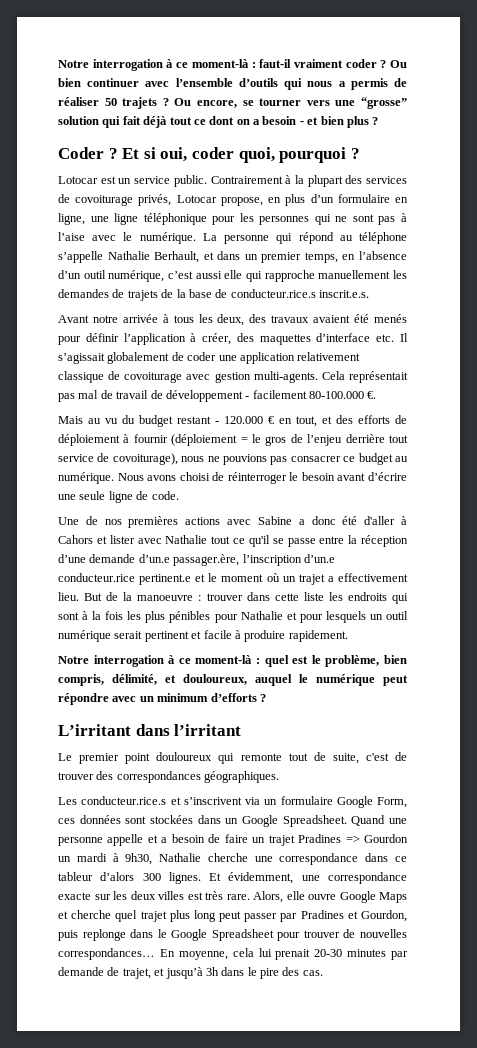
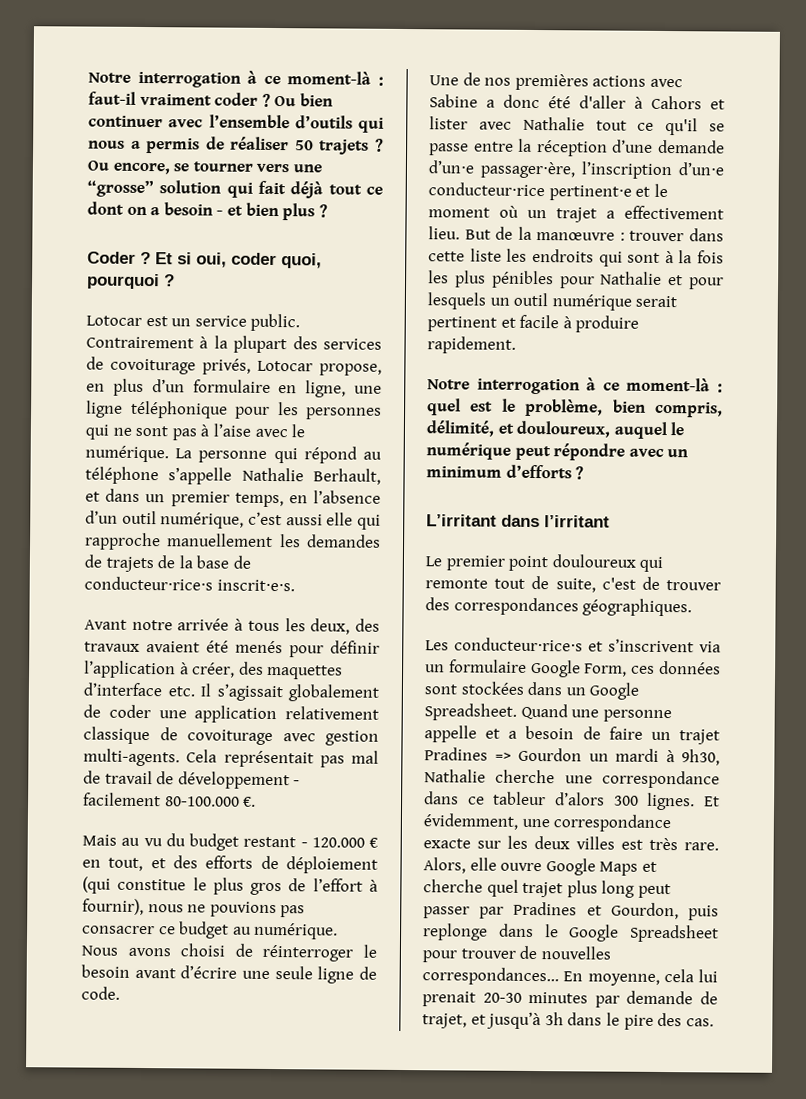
[230,289,369,298] conducteur.rice.s inscrit.e.s. -> [84,576,295,592] conducteur⋅rice⋅s inscrit⋅e⋅s.
[123,434,408,446] [58,453,178,465] à fournir (déploiement = le gros de l’enjeu derrière tout service de covoiturage), -> [82,876,378,896] [82,898,144,916] (qui constitue le plus gros de l’effort à fournir),
[138,554,335,566] [58,573,192,585] d’un.e passager.ère, l’inscription d’un.e conducteur.rice pertinent.e -> [428,160,724,180] [428,182,632,201] d’un⋅e passager⋅ère, l’inscription d’un⋅e conducteur⋅rice pertinent⋅e
[137,595,194,601] manoeuvre -> [536,232,616,241] manœuvre
[81,796,167,805] conducteur.rice.s -> [454,637,583,652] conducteur⋅rice⋅s

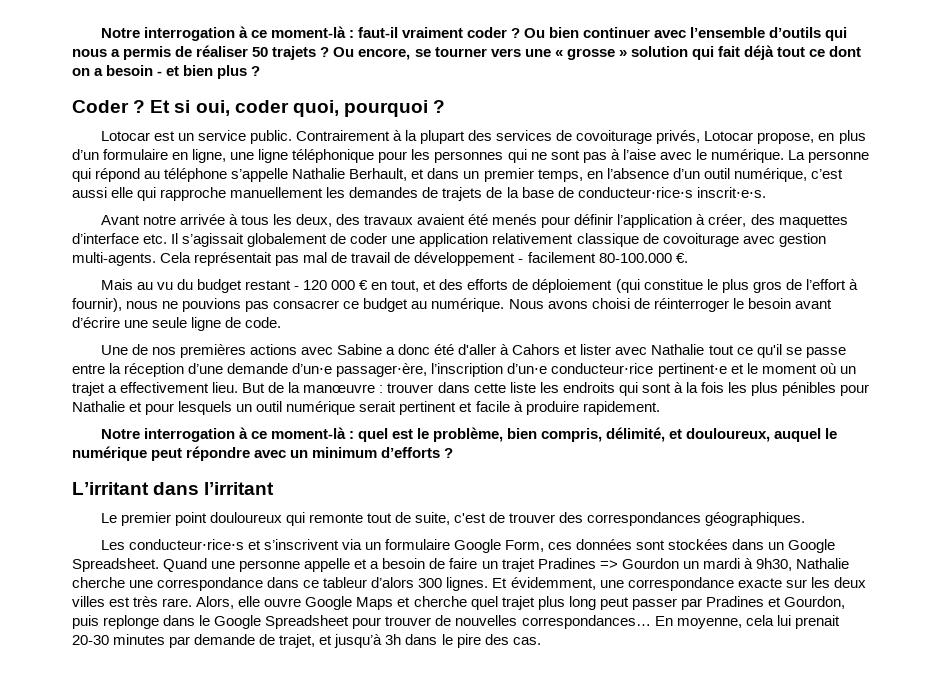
[87,179,154,198] “grosse” -> [554,48,627,60] « grosse »
[311,837,365,848] 120.000 -> [303,280,356,290] 120 000

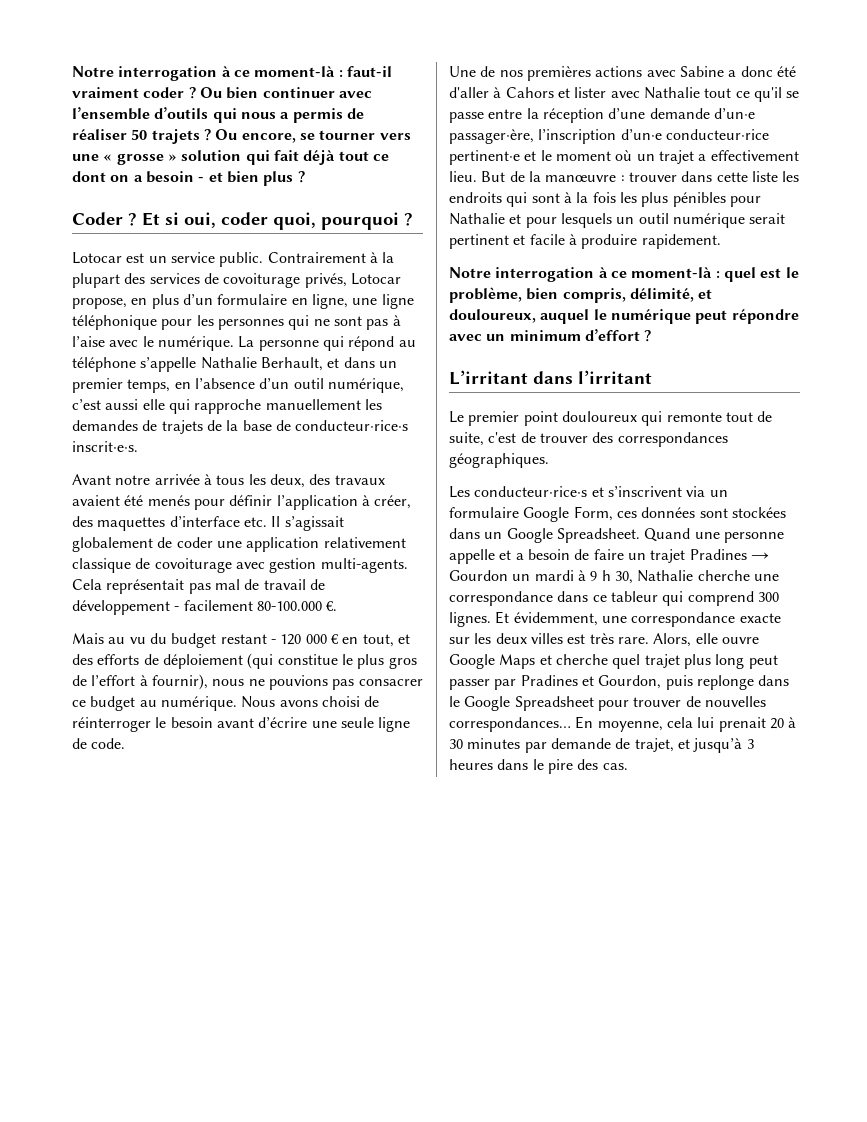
[381,447,441,458] d’efforts -> [584,329,640,341] d’effort
[599,560,618,569] => -> [750,552,769,560] →
[755,558,792,571] 9h30, -> [590,570,633,584] 9 h 30,
[371,577,415,588] d’alors -> [662,591,754,606] qui comprend
[72,635,109,645] 20-30 -> [769,717,797,729] [449,739,463,749] 20 à 30
[385,634,402,645] 3h -> [746,739,754,749] [449,759,493,770] 3 heures

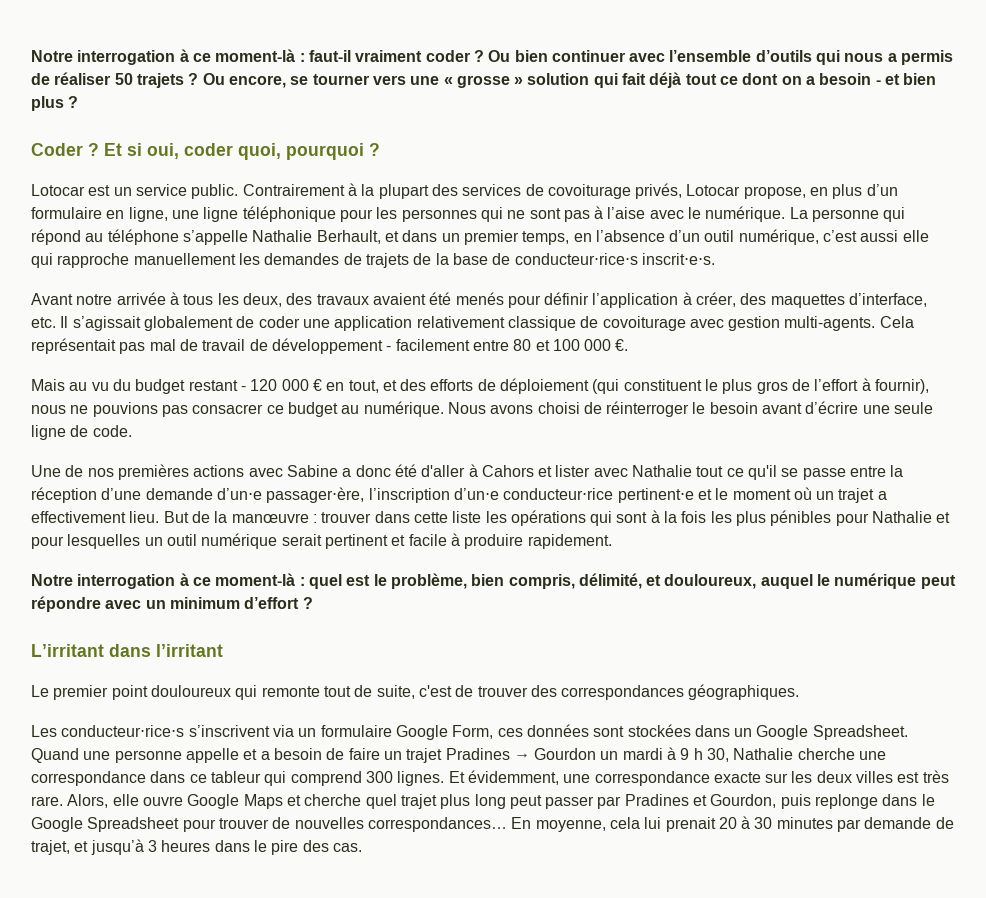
[169,516,240,527] d’interface -> [849,293,928,307] d’interface,
[256,601,322,611] 80-100.000 -> [472,339,612,351] entre 80 et 100 000
[277,654,338,665] constitue -> [623,379,702,391] constituent
[449,192,502,203] endroits -> [510,510,586,526] opérations
[560,213,612,228] lesquels -> [67,534,141,549] lesquelles
[591,487,604,497] et -> (185, 731) none

